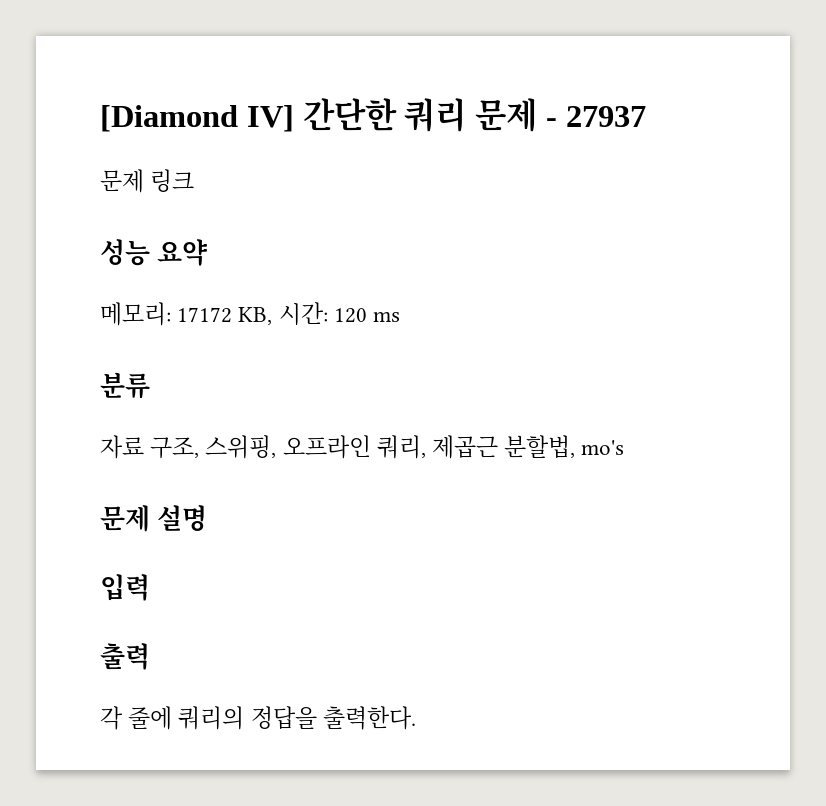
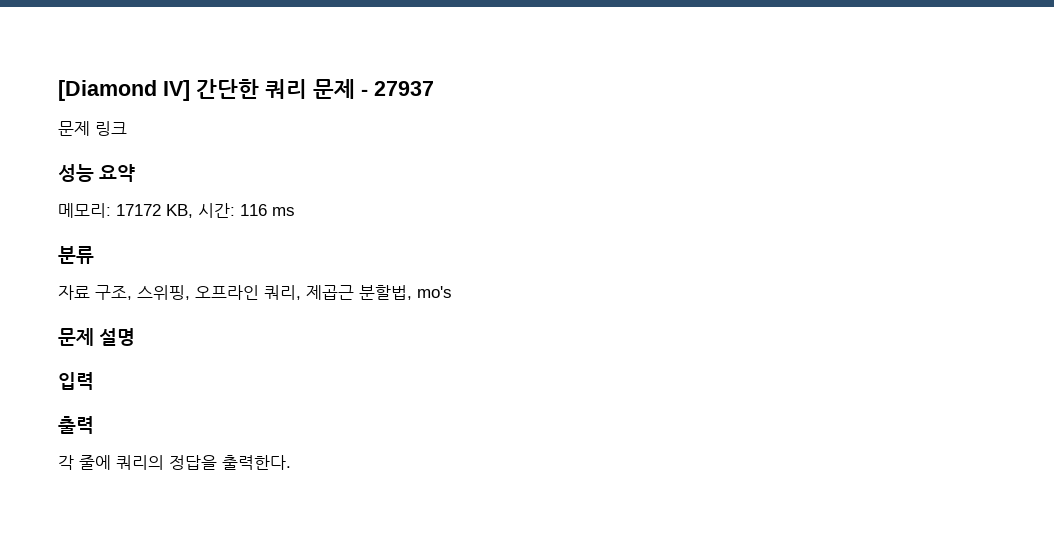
[333,308,367,323] 120 -> [240,204,267,216] 116

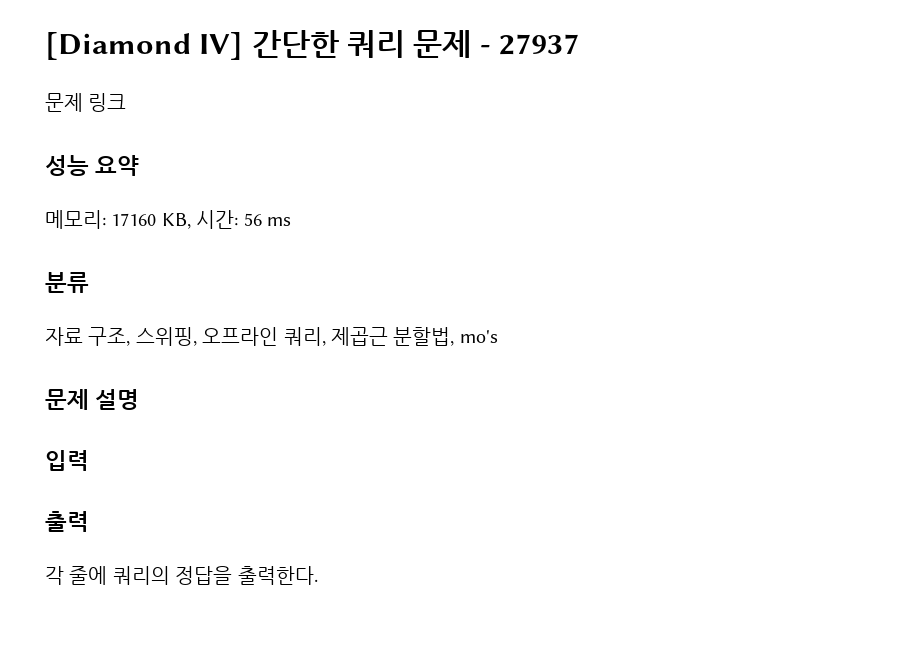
[116,204,161,216] 17172 -> [111,213,157,226] 17160
[240,204,267,216] 116 -> [243,213,262,226] 56

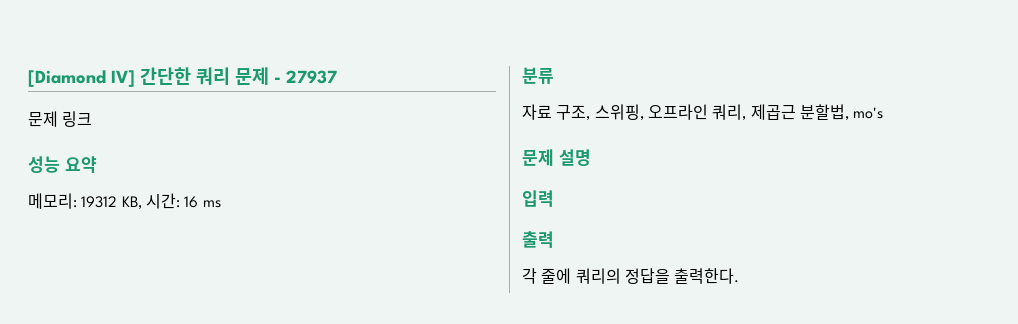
[111,213,157,226] 17160 -> [81,196,118,208] 19312
[243,213,262,226] 56 -> [184,196,199,208] 16

